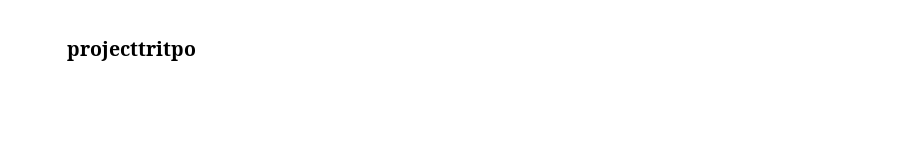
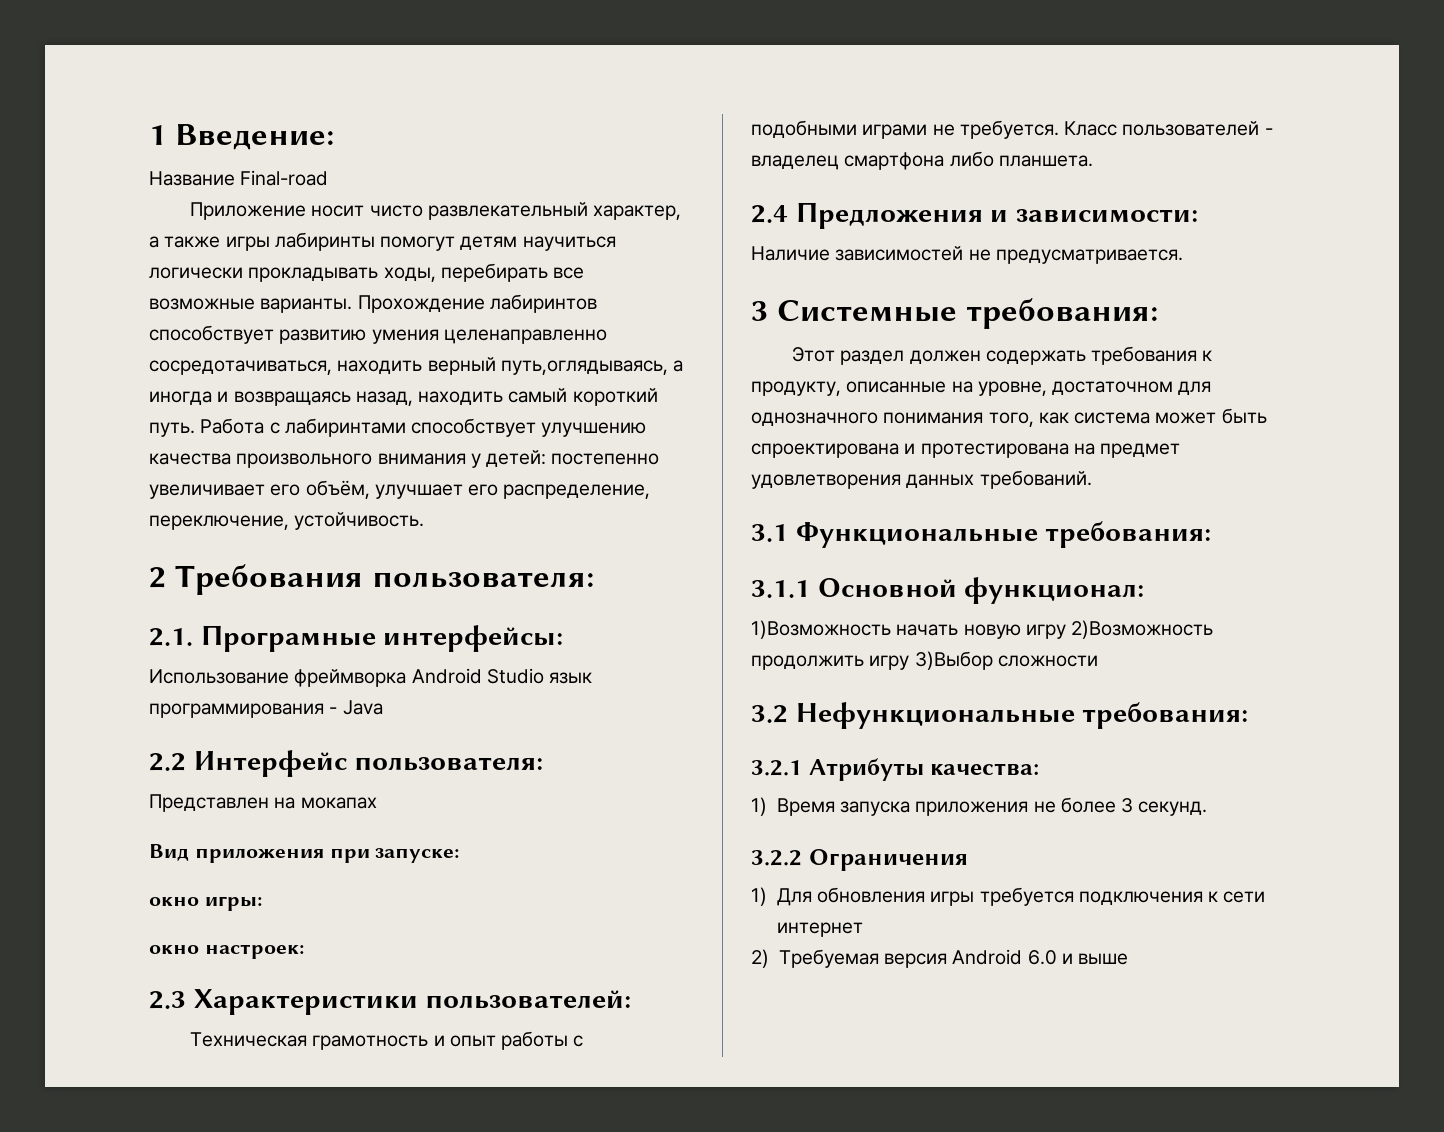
[67,41,196,61] projecttritpo -> [149,124,334,150] [149,170,329,186] [190,202,682,220] [149,232,616,251] [149,263,585,282] [149,294,597,313] [149,325,607,344] [149,357,684,375] [149,388,658,406] [149,418,647,437] [149,450,660,468] [149,480,651,499] [149,512,425,530] [149,564,594,595] [149,625,564,652] [149,668,593,687] [149,700,383,718] [149,750,544,777] [149,794,377,812] [149,844,460,863] [149,896,262,911] [149,944,304,959] [149,989,632,1015] [190,1031,584,1050] [751,120,1273,139] [751,151,1093,170] [751,202,1199,229] [751,246,1183,264] [751,298,1158,329] [792,346,1213,365] [751,381,1212,396] [751,408,1267,427] [751,443,1181,458] [751,470,1092,489] [751,521,1212,548] [751,577,1145,604] [751,620,1214,639] [751,651,1098,670] [751,702,1249,729] [751,758,1040,781] [751,797,1208,816] [751,849,968,871] [751,887,1266,906] [776,922,863,937] [751,949,1129,968] 1 Введение: // Название Final-road // Приложение носит чисто развлекательный характер, а также игры лабиринты помогут детям научиться логически прокладывать ходы, перебирать все возможные варианты. Прохождение лабиринтов способствует развитию умения целенаправленно сосредотачиваться, находить верный путь,оглядываясь, а иногда и возвращаясь назад, находить самый короткий путь. Работа с лабиринтами способствует улучшению качества произвольного внимания у детей: постепенно увеличивает его объём, улучшает его распределение, переключение, устойчивость. // 2 Требования пользователя: // 2.1. Програмные интерфейсы: // Использование фреймворка Android Studio язык программирования - Java // 2.2 Интерфейс пользователя: // Представлен на мокапах // Вид приложения при запуске: // окно игры: // окно настроек: // 2.3 Характеристики пользователей: // Техническая грамотность и опыт работы с подобными играми не требуется. Класс пользователей - владелец смартфона либо планшета. // 2.4 Предложения и зависимости: // Наличие зависимостей не предусматривается. // 3 Системные требования: // Этот раздел должен содержать требования к продукту, описанные на уровне, достаточном для однозначного понимания того, как система может быть спроектирована и протестирована на предмет удовлетворения данных требований. // 3.1 Функциональные требования: // 3.1.1 Основной функционал: // 1)Возможность начать новую игру 2)Возможность продолжить игру 3)Выбор сложности // 3.2 Нефункциональные требования: // 3.2.1 Атрибуты качества: // 1) Время запуска приложения не более 3 секунд. // 3.2.2 Ограничения // 1) Для обновления игры требуется подключения к сети интернет // 2) Требуемая версия Android 6.0 и выше

